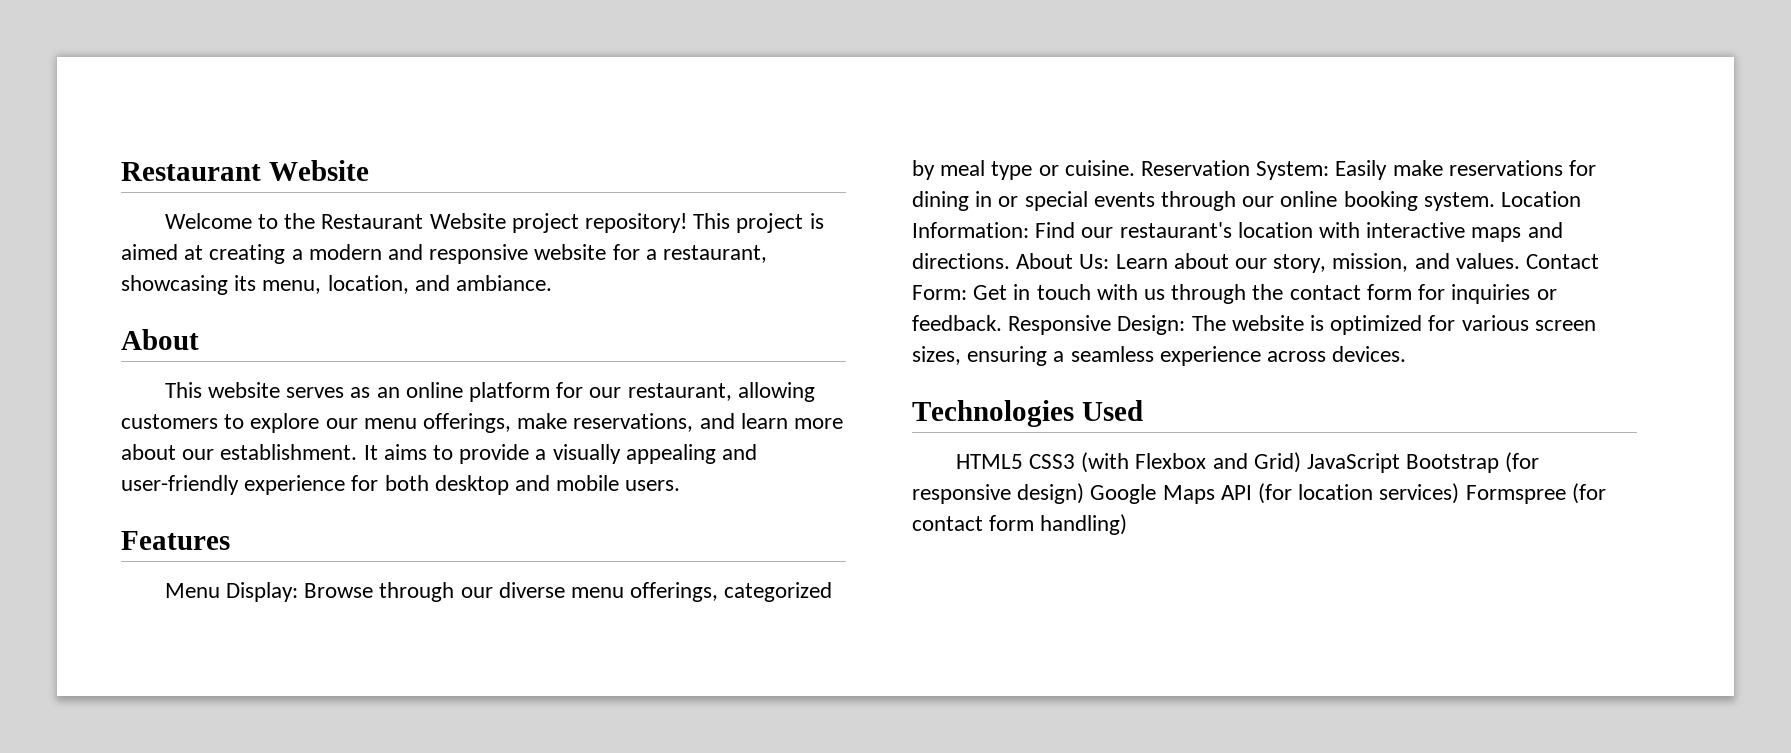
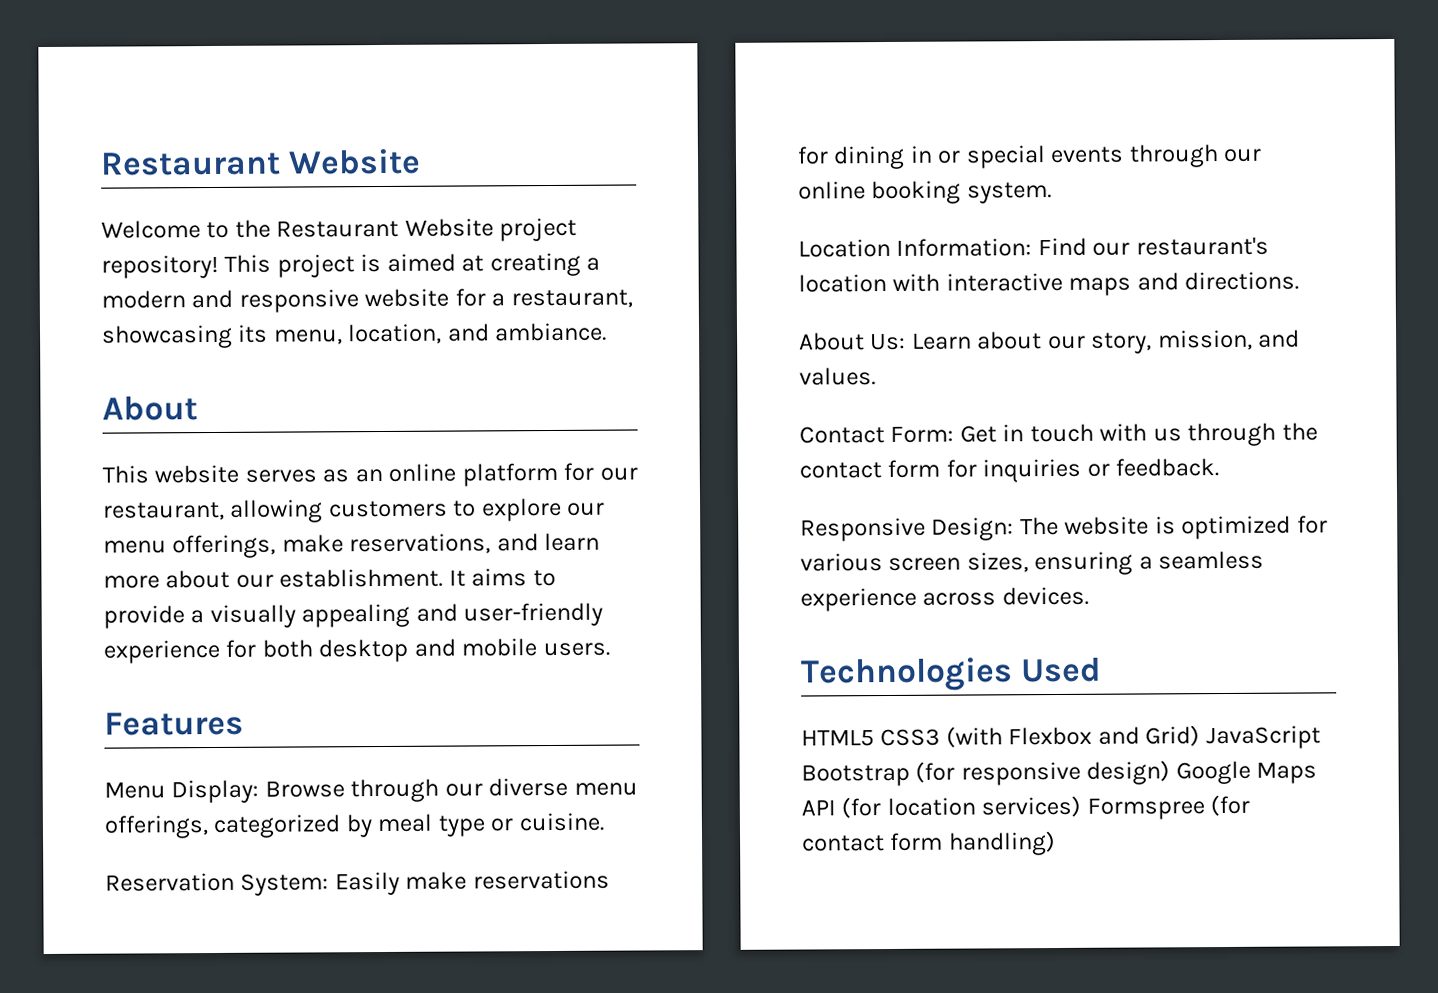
(1135, 168) none -> (604, 822) //
(1495, 201) none -> (1052, 193) //
(1010, 261) none -> (1300, 281) //
(1520, 261) none -> (876, 376) //
(1002, 323) none -> (1220, 467) //

